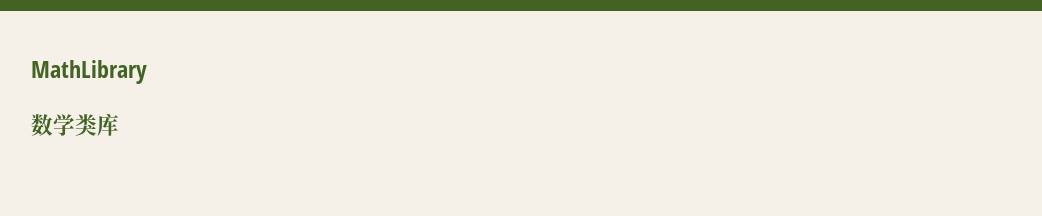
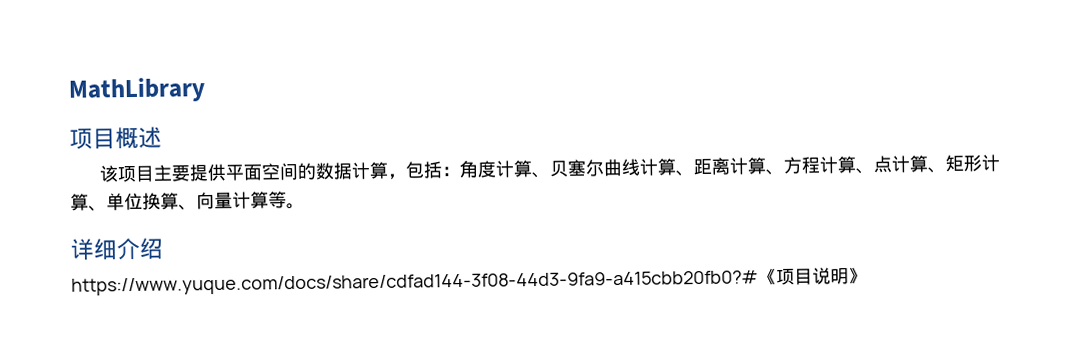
[31,113,119,136] 数学类库 -> [69,126,162,150] [98,154,1000,183] [70,191,305,212] [70,237,163,261] [71,266,867,296] 项目概述 // 该项目主要提供平面空间的数据计算，包括：角度计算、贝塞尔曲线计算、距离计算、方程计算、点计算、矩形计算、单位换算、向量计算等。 // 详细介绍 // https://www.yuque.com/docs/share/cdfad144-3f08-44d3-9fa9-a415cbb20fb0?#《项目说明》

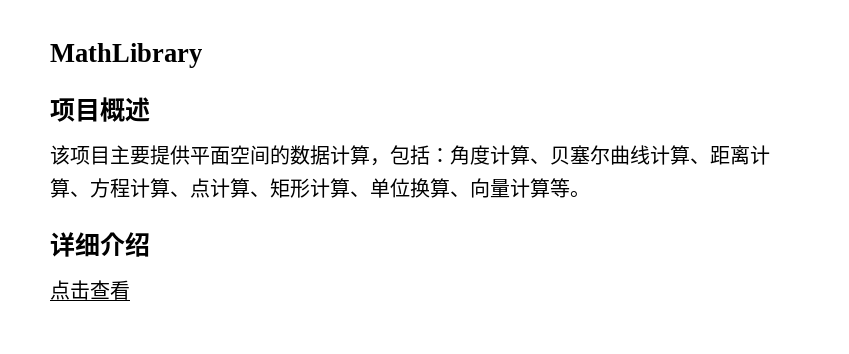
[71,266,867,296] https://www.yuque.com/docs/share/cdfad144-3f08-44d3-9fa9-a415cbb20fb0?#《项目说明》 -> [50,280,130,300] 点击查看

